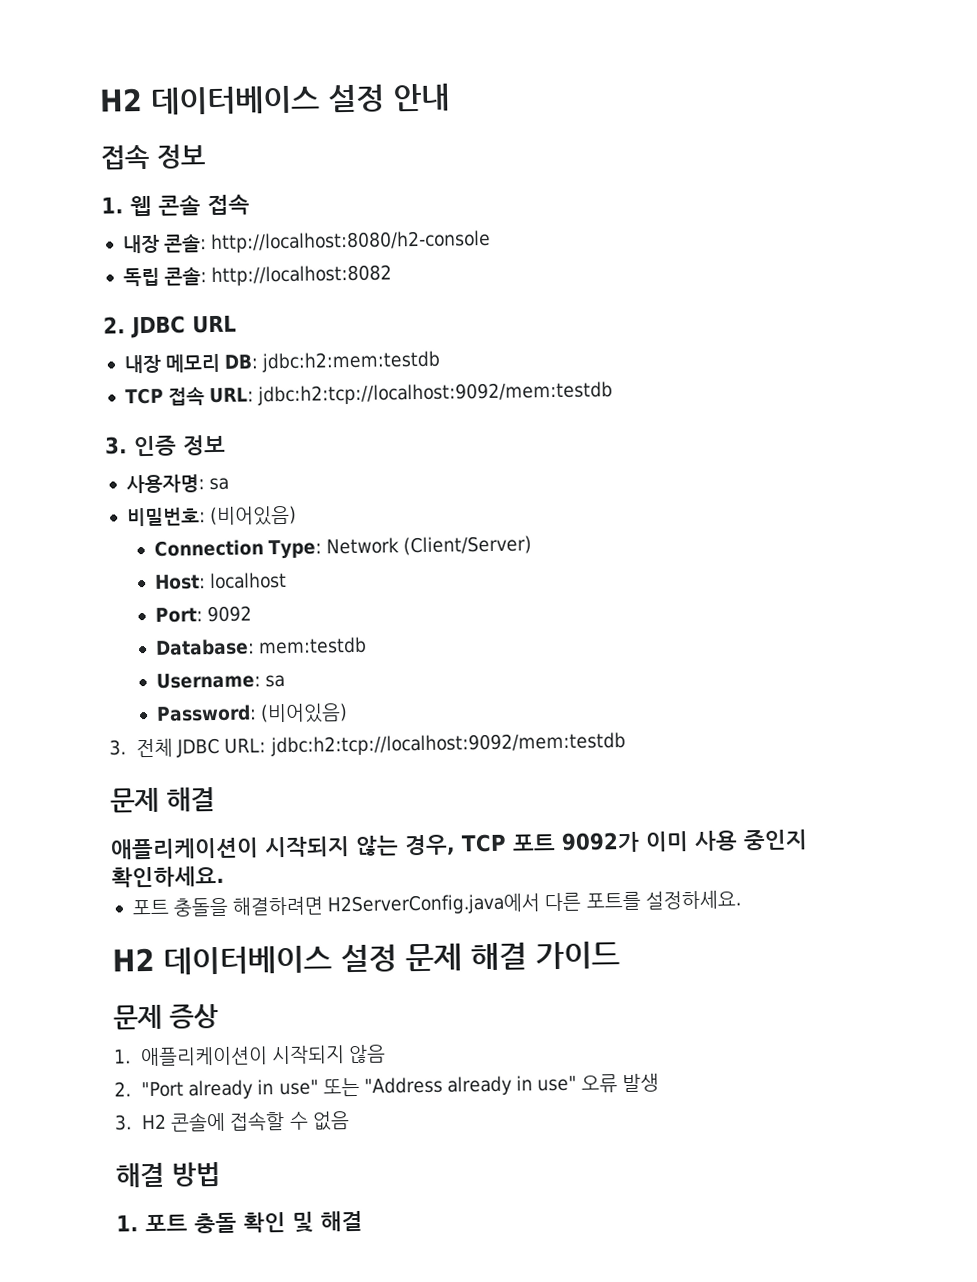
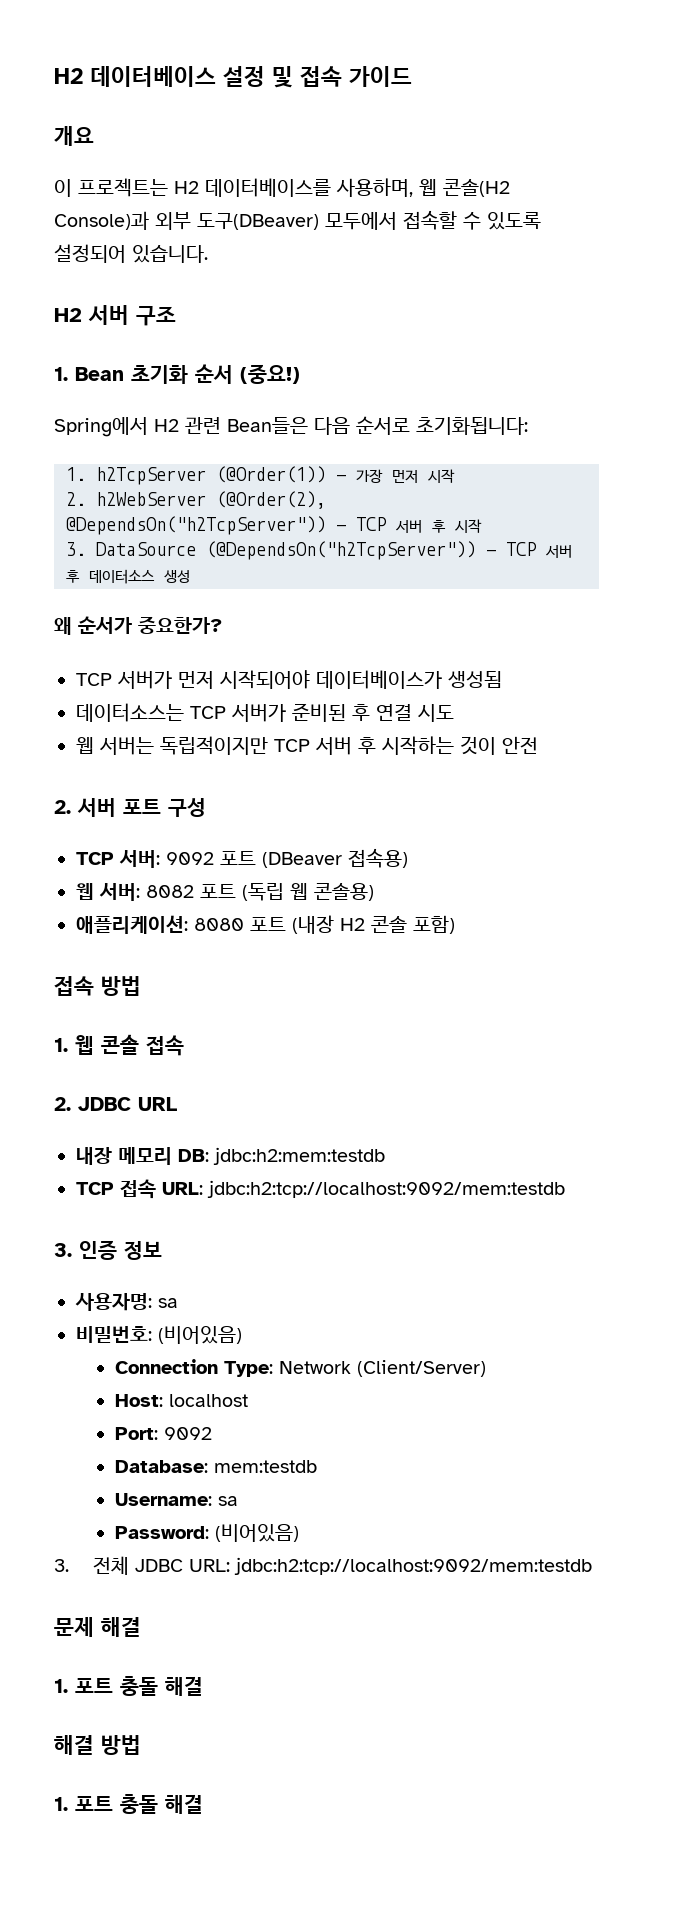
[99,83,450,115] [100,144,206,170] H2 데이터베이스 설정 안내 // 접속 정보 -> [54,66,412,88] [54,126,94,146] [54,178,510,197] [54,210,541,230] [54,244,208,263] [54,305,176,326] [54,364,300,384] [54,416,528,437] [66,466,455,485] [66,491,326,509] [66,516,482,535] [66,541,572,560] [66,569,190,584] [54,616,222,635] [76,670,502,689] [76,703,454,722] [76,736,538,755] [54,798,206,817] [76,848,408,868] [76,883,374,901] [76,915,455,934] [54,976,141,996] H2 데이터베이스 설정 및 접속 가이드 // 개요 // 이 프로젝트는 H2 데이터베이스를 사용하며, 웹 콘솔(H2 Console)과 외부 도구(DBeaver) 모두에서 접속할 수 있도록 설정되어 있습니다. // H2 서버 구조 // 1. Bean 초기화 순서 (중요!) // Spring에서 H2 관련 Bean들은 다음 순서로 초기화됩니다: // 1. h2TcpServer (@Order(1)) - 가장 먼저 시작 // 2. h2WebServer (@Order(2), @DependsOn("h2TcpServer")) - TCP 서버 후 시작 // 3. DataSource (@DependsOn("h2TcpServer")) - TCP 서버 후 데이터소스 생성 // 왜 순서가 중요한가? // TCP 서버가 먼저 시작되어야 데이터베이스가 생성됨 // 데이터소스는 TCP 서버가 준비된 후 연결 시도 // 웹 서버는 독립적이지만 TCP 서버 후 시작하는 것이 안전 // 2. 서버 포트 구성 // TCP 서버: 9092 포트 (DBeaver 접속용) // 웹 서버: 8082 포트 (독립 웹 콘솔용) // 애플리케이션: 8080 포트 (내장 H2 콘솔 포함) // 접속 방법
[122,229,492,254] [122,264,393,287] // 내장 콘솔: http://localhost:8080/h2-console // 독립 콘솔: http://localhost:8082 -> (184, 1045) none
[110,829,808,860] [111,865,225,888] [131,890,741,917] [112,941,620,975] [113,1004,219,1030] [113,1044,387,1067] [114,1073,660,1100] [114,1111,350,1132] 애플리케이션이 시작되지 않는 경우, TCP 포트 9092가 이미 사용 중인지 확인하세요. // 포트 충돌을 해결하려면 H2ServerConfig.java에서 다른 포트를 설정하세요. // H2 데이터베이스 설정 문제 해결 가이드 // 문제 증상 // 1. 애플리케이션이 시작되지 않음 // 2. "Port already in use" 또는 "Address already in use" 오류 발생 // 3. H2 콘솔에 접속할 수 없음 -> [54,1676,203,1696] 1. 포트 충돌 해결
[243,1211,314,1233] 확인 및 -> (158, 1804) none

